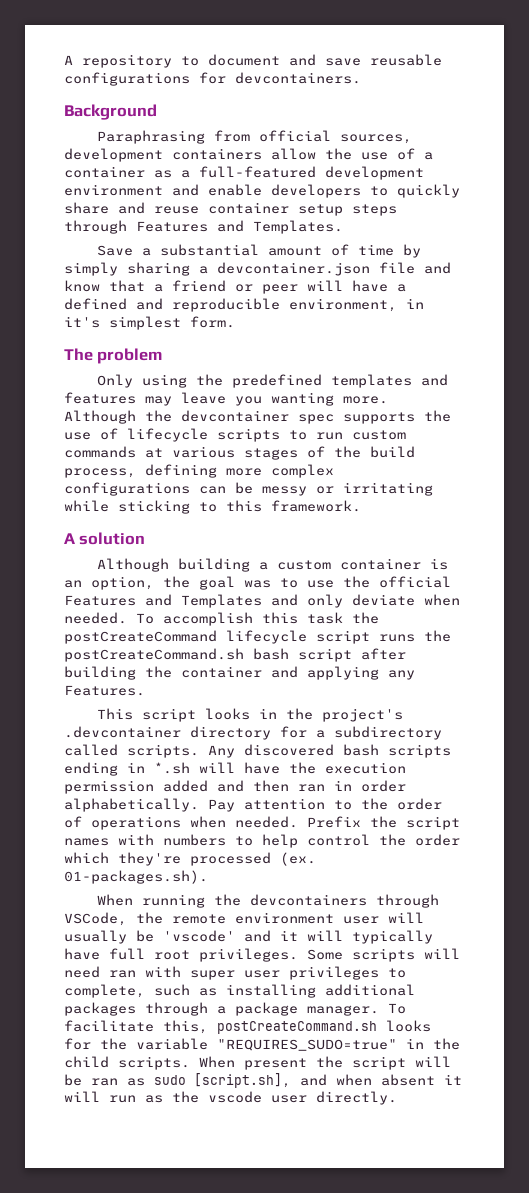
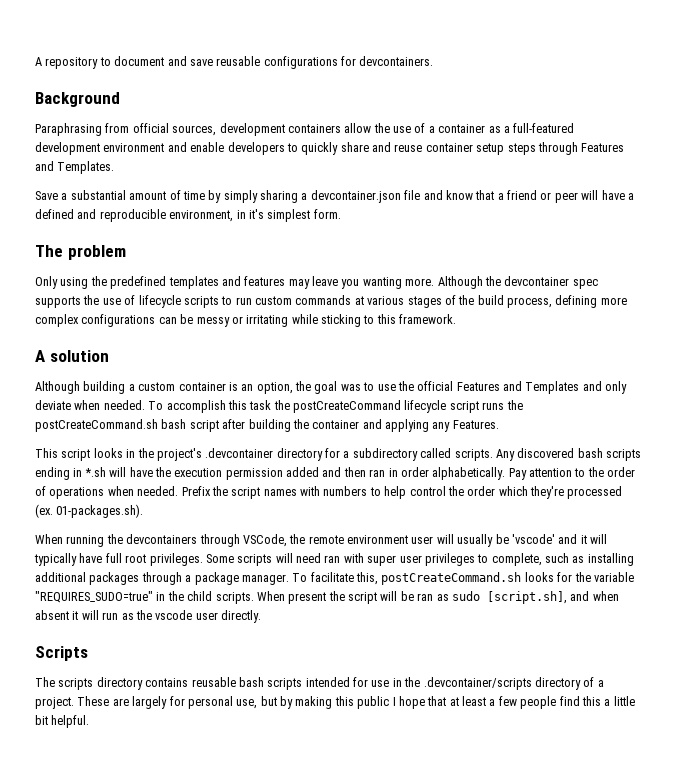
(397, 1098) none -> [35,646,88,661] [35,677,604,690] [35,696,635,709] [35,715,90,728] // Scripts // The scripts directory contains reusable bash scripts intended for use in the .devcontainer/scripts directory of a project. These are largely for personal use, but by making this public I hope that at least a few people find this a little bit helpful.

